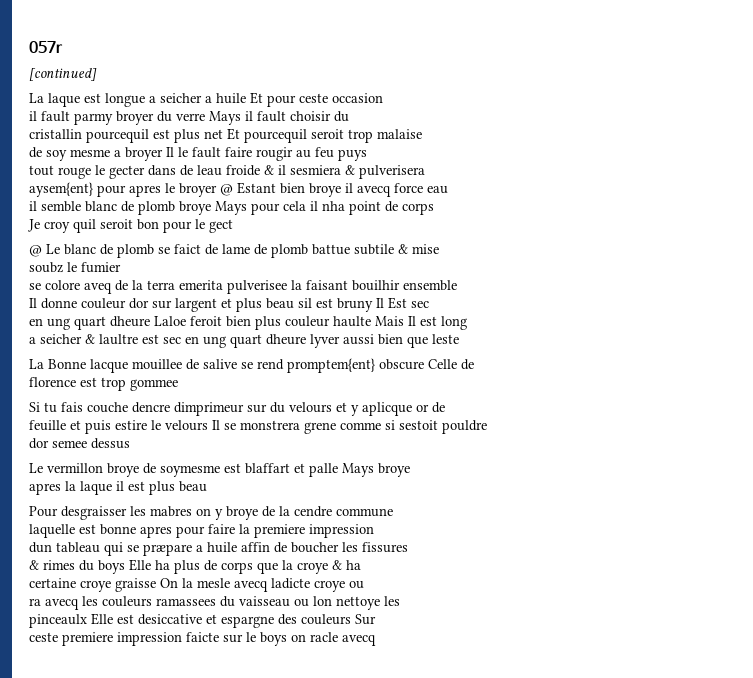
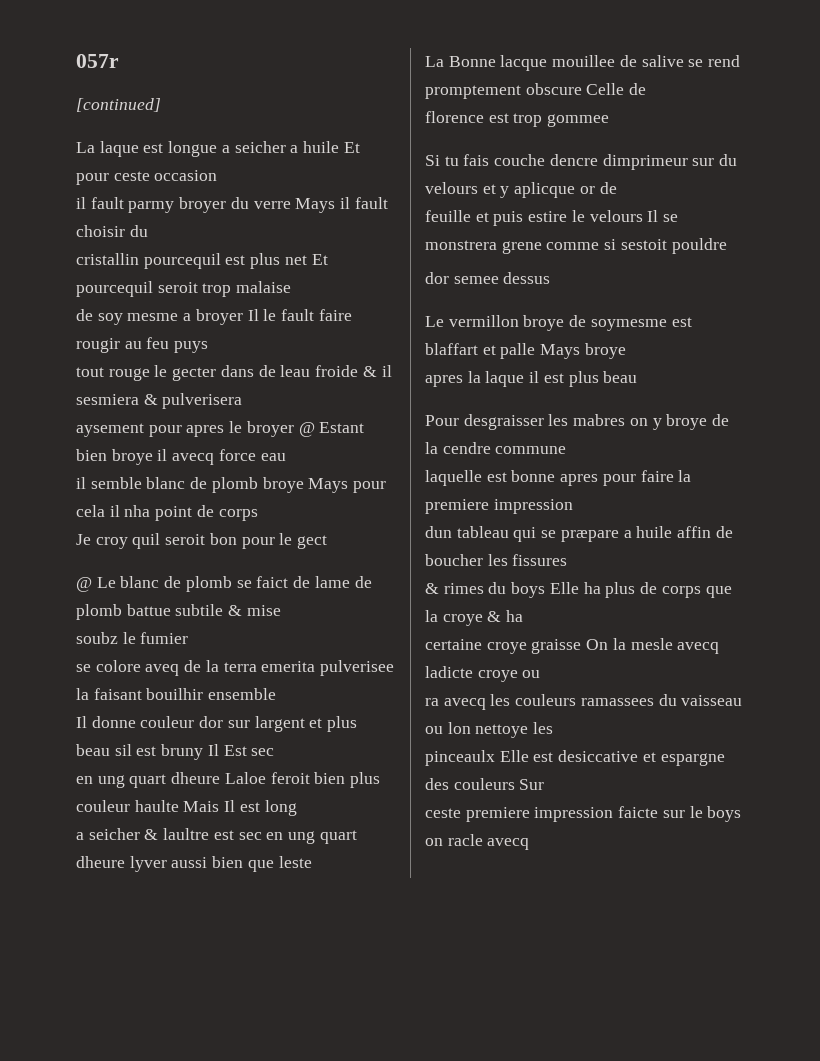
[29,182,93,197] aysem{ent} -> [76,423,144,437] aysement
[287,358,375,373] promptem{ent} -> [425,85,521,99] promptement

